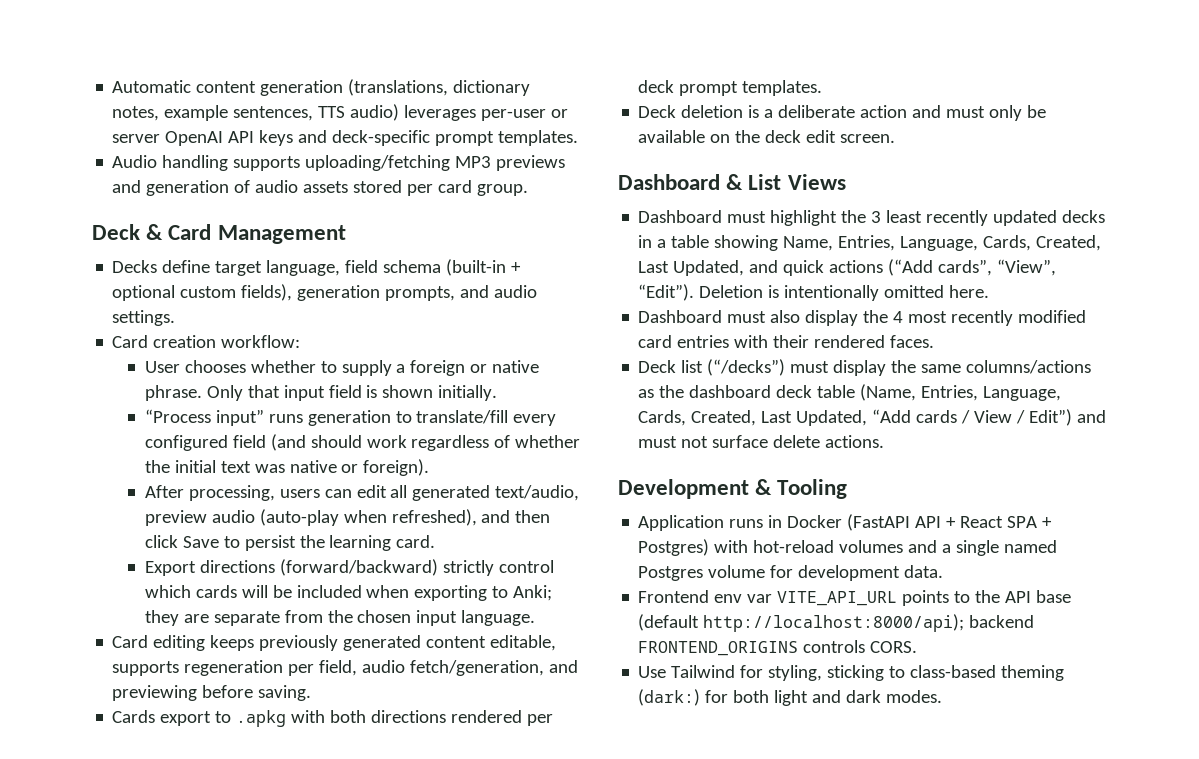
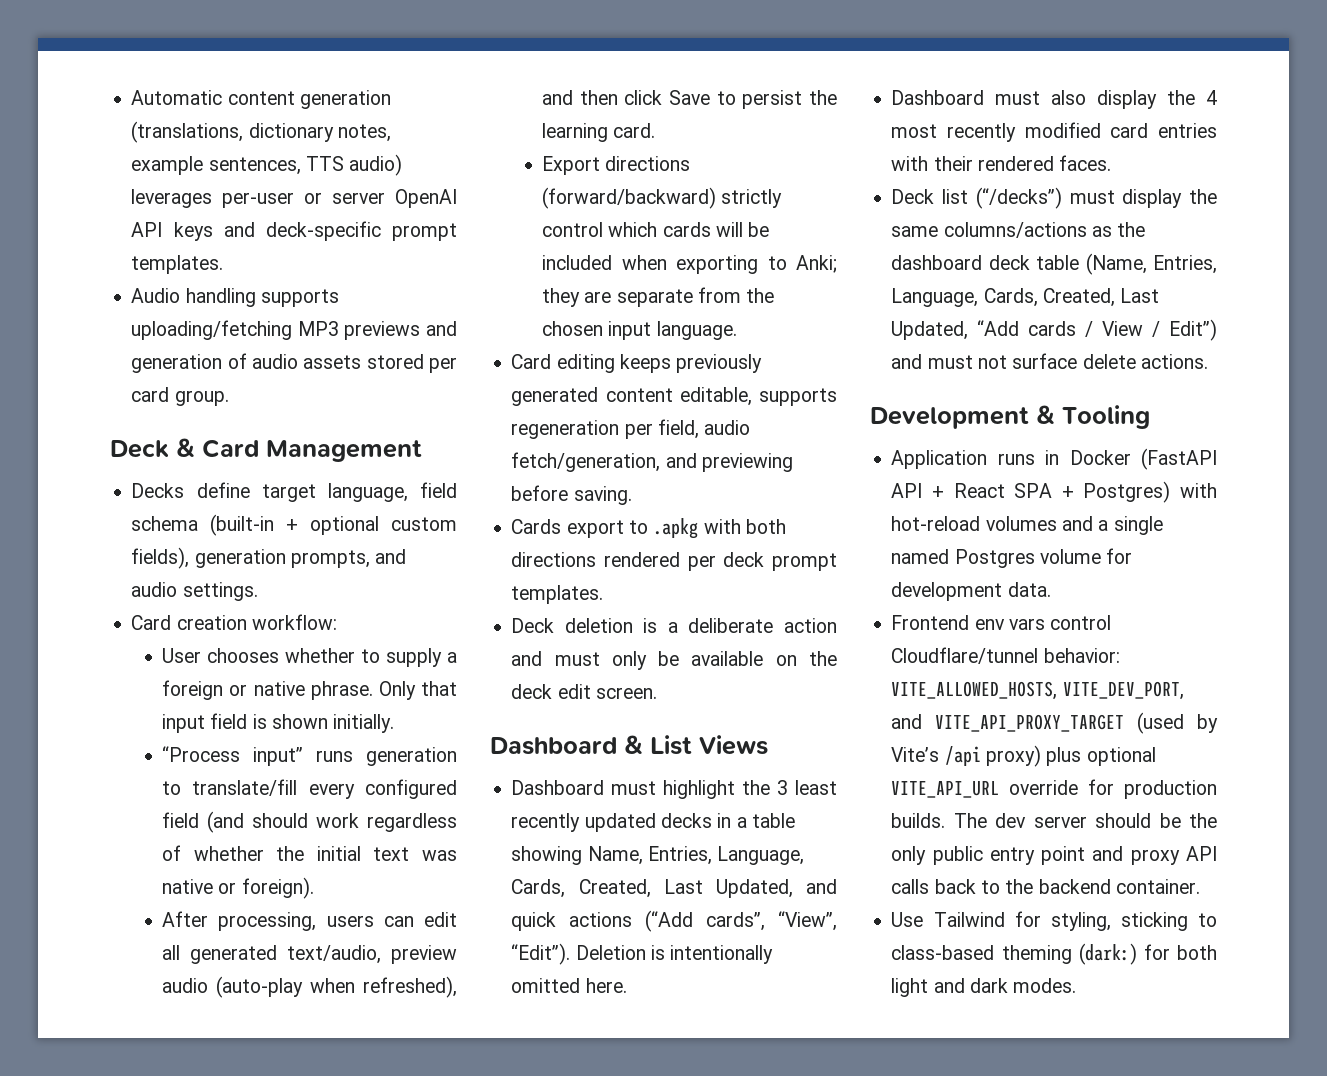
[747,590,1072,606] [638,614,1035,632] [638,640,918,656] var VITE_API_URL points to the API base (default http://localhost:8000/api); backend FRONTEND_ORIGINS controls CORS. -> [1008,615,1112,630] [891,647,1120,664] [891,681,1184,700] [891,712,1218,734] [891,745,1156,767] [891,779,1217,799] [891,813,1217,828] [891,846,1217,865] [891,879,1200,894] vars control Cloudflare/tunnel behavior: VITE_ALLOWED_HOSTS, VITE_DEV_PORT, and VITE_API_PROXY_TARGET (used by Vite’s /api proxy) plus optional VITE_API_URL override for production builds. The dev server should be the only public entry point and proxy API calls back to the backend container.

